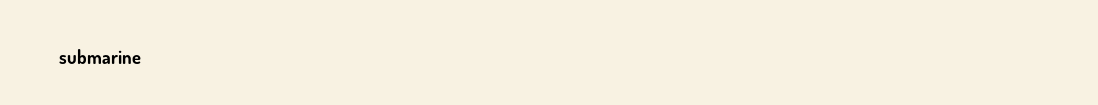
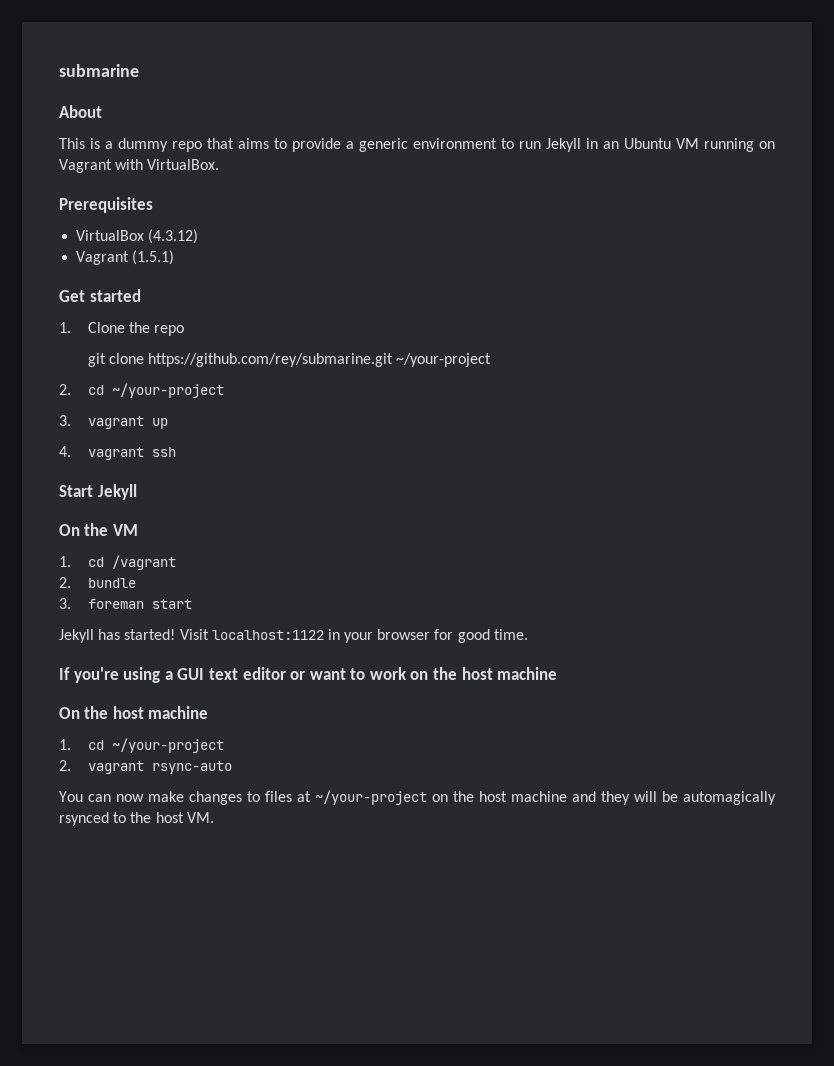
(141, 56) none -> [59,105,102,118] [59,138,775,152] [59,159,220,173] [59,197,153,213] [76,229,199,244] [76,250,175,265] [59,289,141,302] [59,322,185,336] [87,353,492,367] [59,383,224,398] [59,415,168,429] [59,446,176,460] [59,484,137,500] [59,523,138,536] [59,555,176,570] [59,577,136,588] [59,598,192,609] [59,629,528,643] [59,667,558,683] [59,706,209,719] [59,738,224,753] [59,760,232,774] [59,790,776,805] [59,812,214,826] // About // This is a dummy repo that aims to provide a generic environment to run Jekyll in an Ubuntu VM running on Vagrant with VirtualBox. // Prerequisites // VirtualBox (4.3.12) // Vagrant (1.5.1) // Get started // 1. Clone the repo // git clone https://github.com/rey/submarine.git ~/your-project // 2. cd ~/your-project // 3. vagrant up // 4. vagrant ssh // Start Jekyll // On the VM // 1. cd /vagrant // 2. bundle // 3. foreman start // Jekyll has started! Visit localhost:1122 in your browser for good time. // If you're using a GUI text editor or want to work on the host machine // On the host machine // 1. cd ~/your-project // 2. vagrant rsync-auto // You can now make changes to files at ~/your-project on the host machine and they will be automagically rsynced to the host VM.

